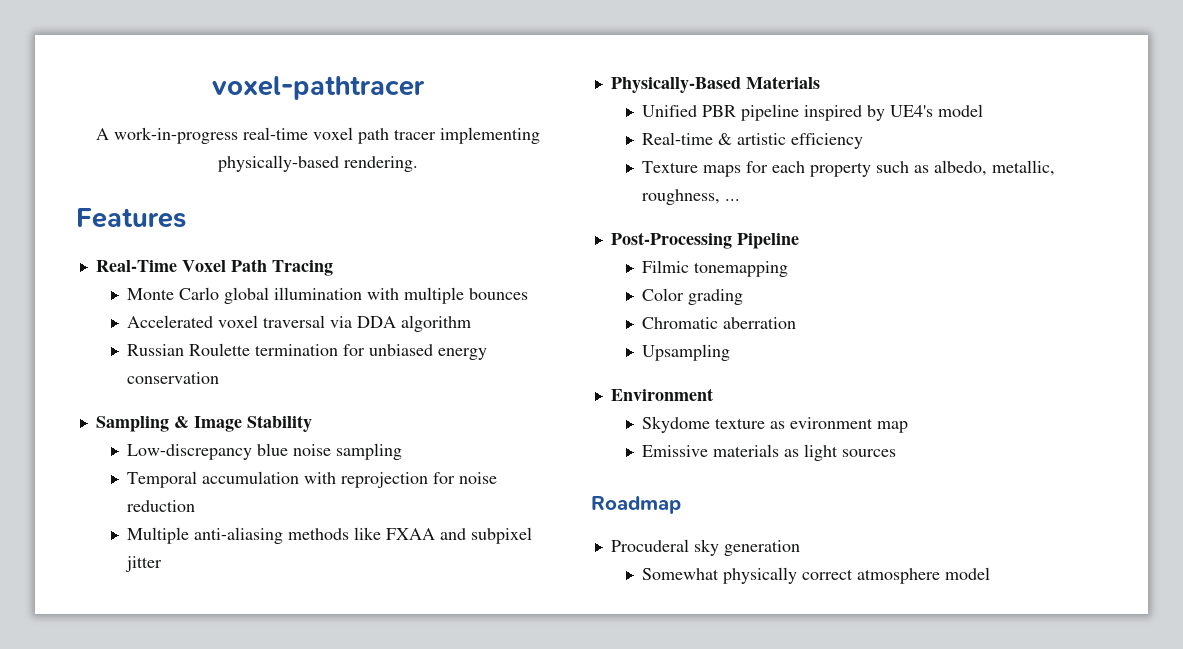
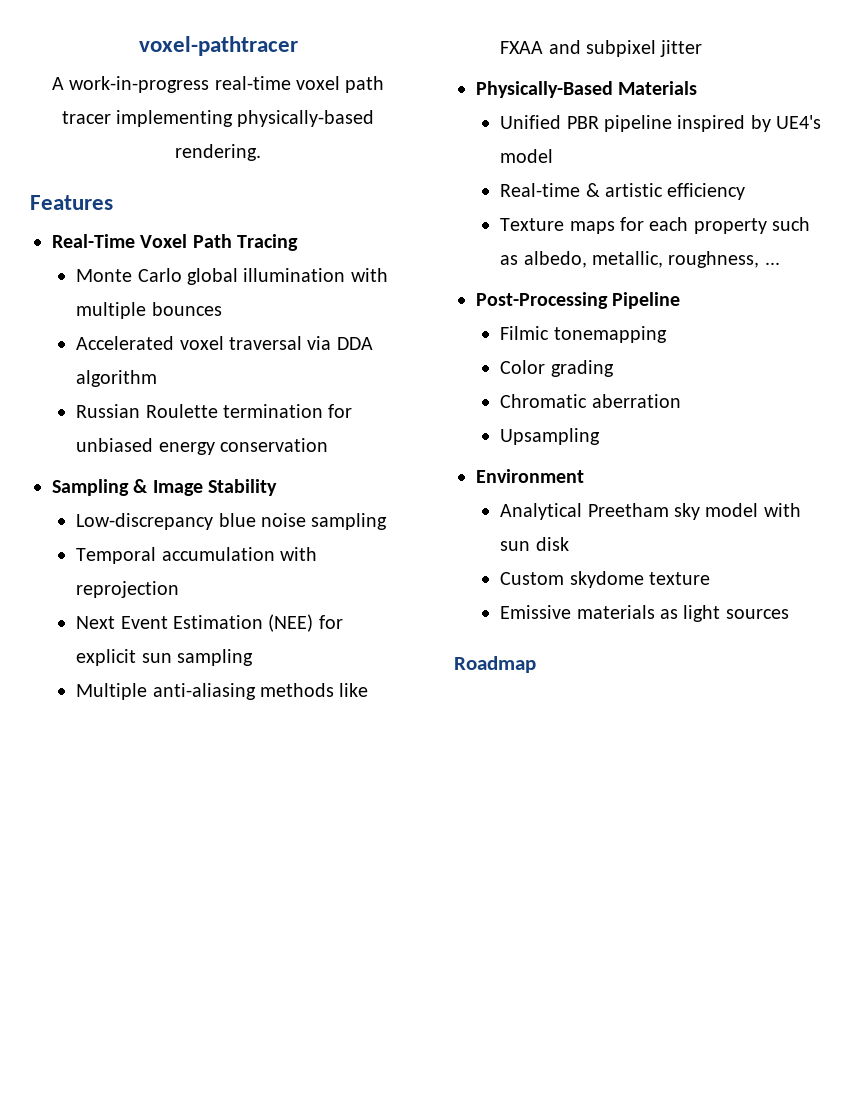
[433,472,498,484] [127,500,196,512] for noise reduction -> [76,614,343,632] [76,649,254,666] // Next Event Estimation (NEE) for explicit sun sampling
[642,416,909,433] Skydome texture as evironment map -> [500,503,801,520] [500,537,569,551] [500,571,711,588] Analytical Preetham sky model with sun disk // Custom skydome texture
[610,539,800,556] [642,567,991,584] // Procuderal sky generation // Somewhat physically correct atmosphere model -> (536, 664) none

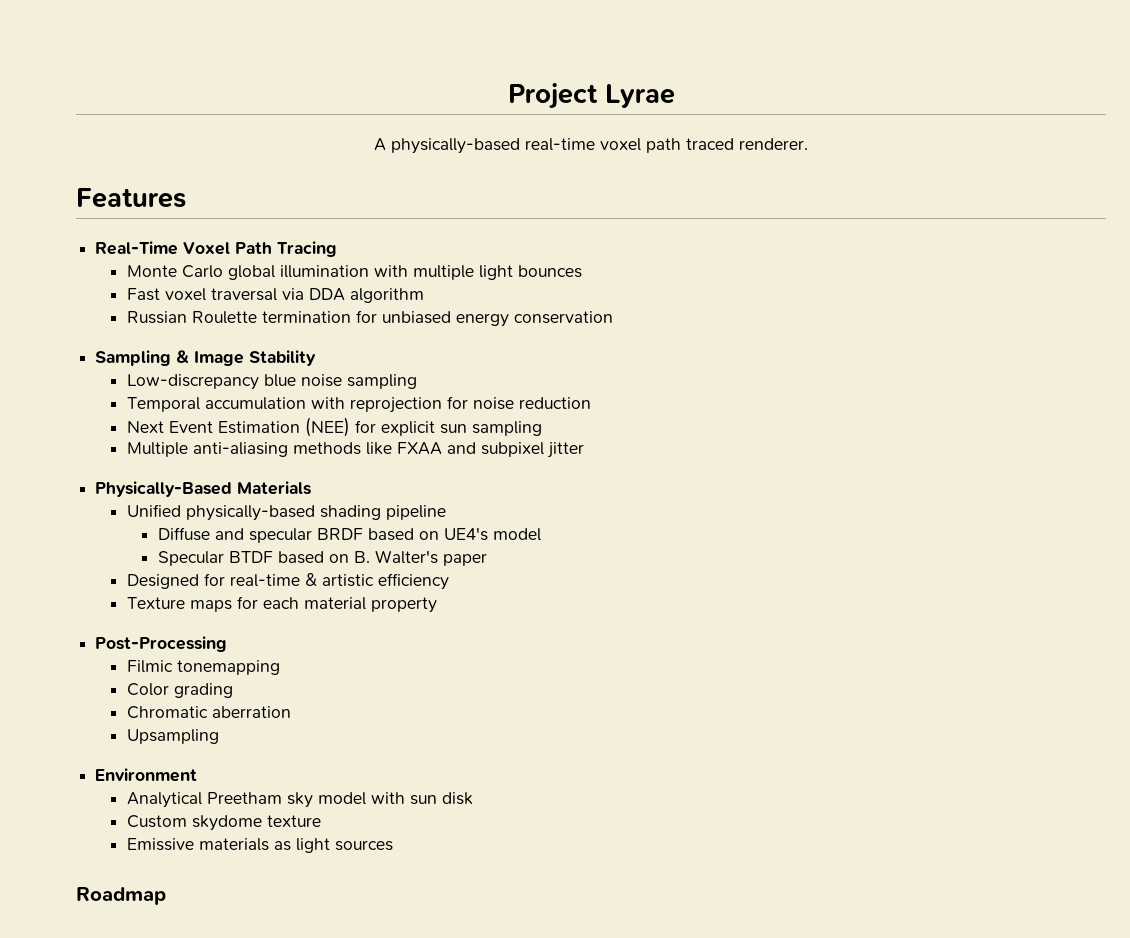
[138,36,298,56] voxel-pathtracer -> [507,83,675,109] Project Lyrae
[69,76,210,93] work-in-progress -> [391,138,520,154] physically-based
[61,110,375,127] [175,144,261,161] tracer implementing physically-based rendering. -> [686,138,808,150] traced renderer.
(147, 310) none -> [478,265,513,280] light
[76,336,175,350] Accelerated -> [126,288,160,301] Fast
(180, 589) none -> [446,396,591,410] for noise reduction
[566,116,599,129] PBR -> [185,505,381,521] physically-based shading
[677,115,822,132] [500,149,554,163] [500,183,581,197] inspired by UE4's model // Real-time -> [157,527,541,543] [157,550,487,566] [126,573,300,589] // Diffuse and specular BRDF based on UE4's model // Specular BTDF based on B. Walter's paper // Designed for real-time
(689, 224) none -> [303,597,366,610] material
[772,217,811,231] [500,251,780,268] such as albedo, metallic, roughness, ... -> (437, 605) none
[612,292,681,309] Pipeline -> (228, 644) none

